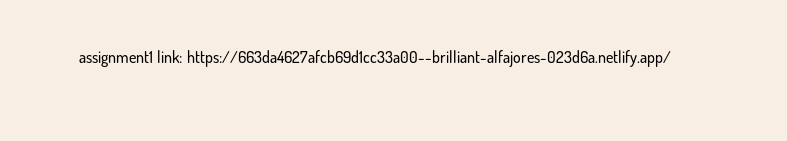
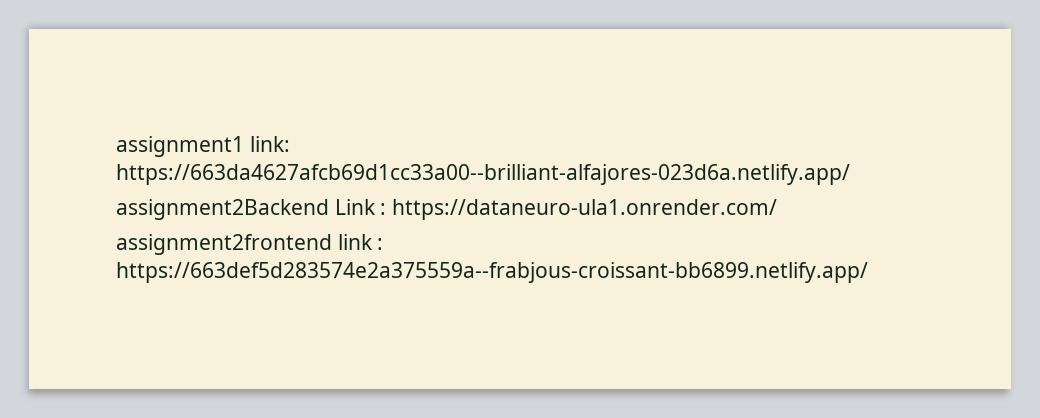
(671, 58) none -> [116,199,778,220] [116,234,384,255] [116,262,868,283] // assignment2Backend Link : https://dataneuro-ula1.onrender.com/ // assignment2frontend link : https://663def5d283574e2a375559a--frabjous-croissant-bb6899.netlify.app/

